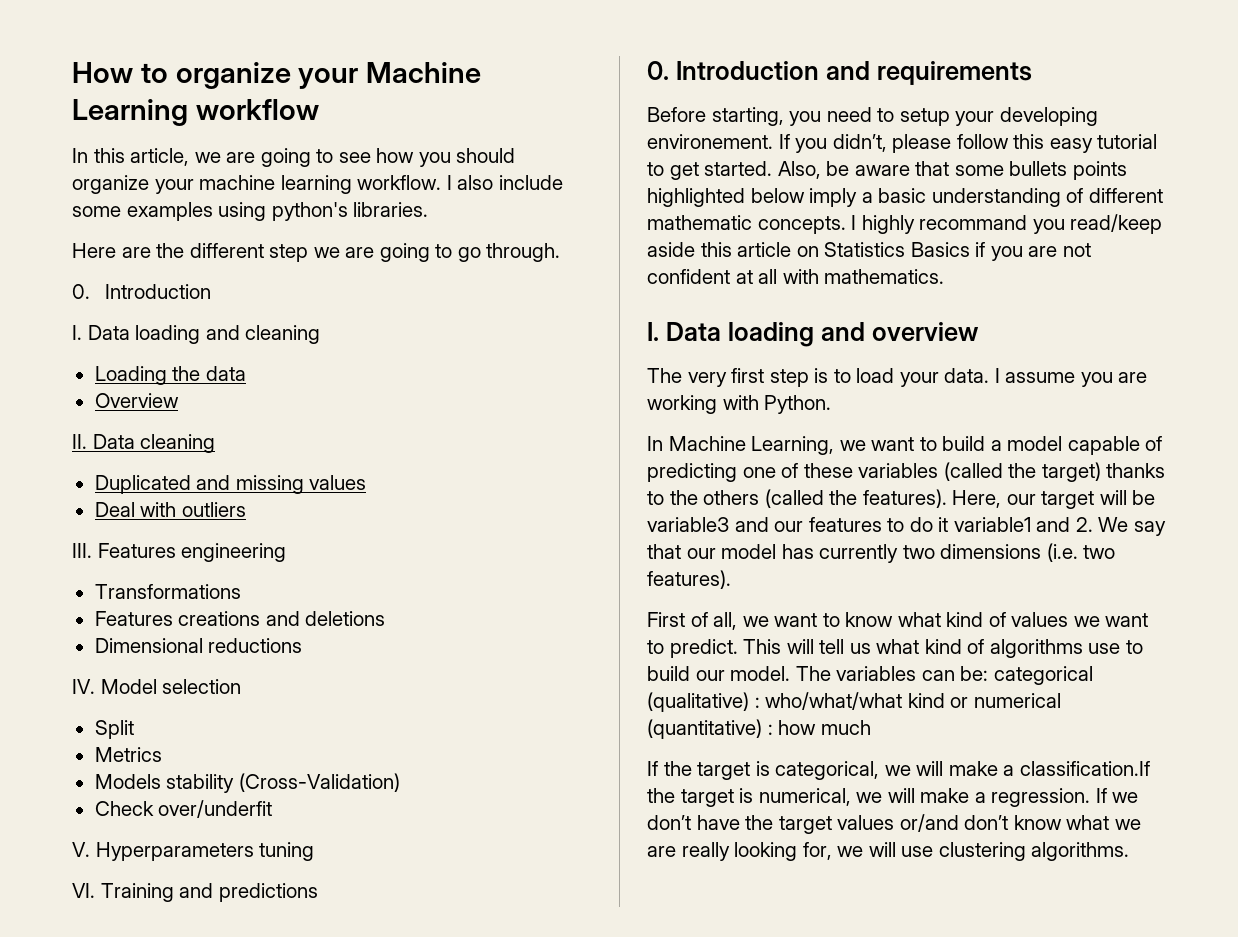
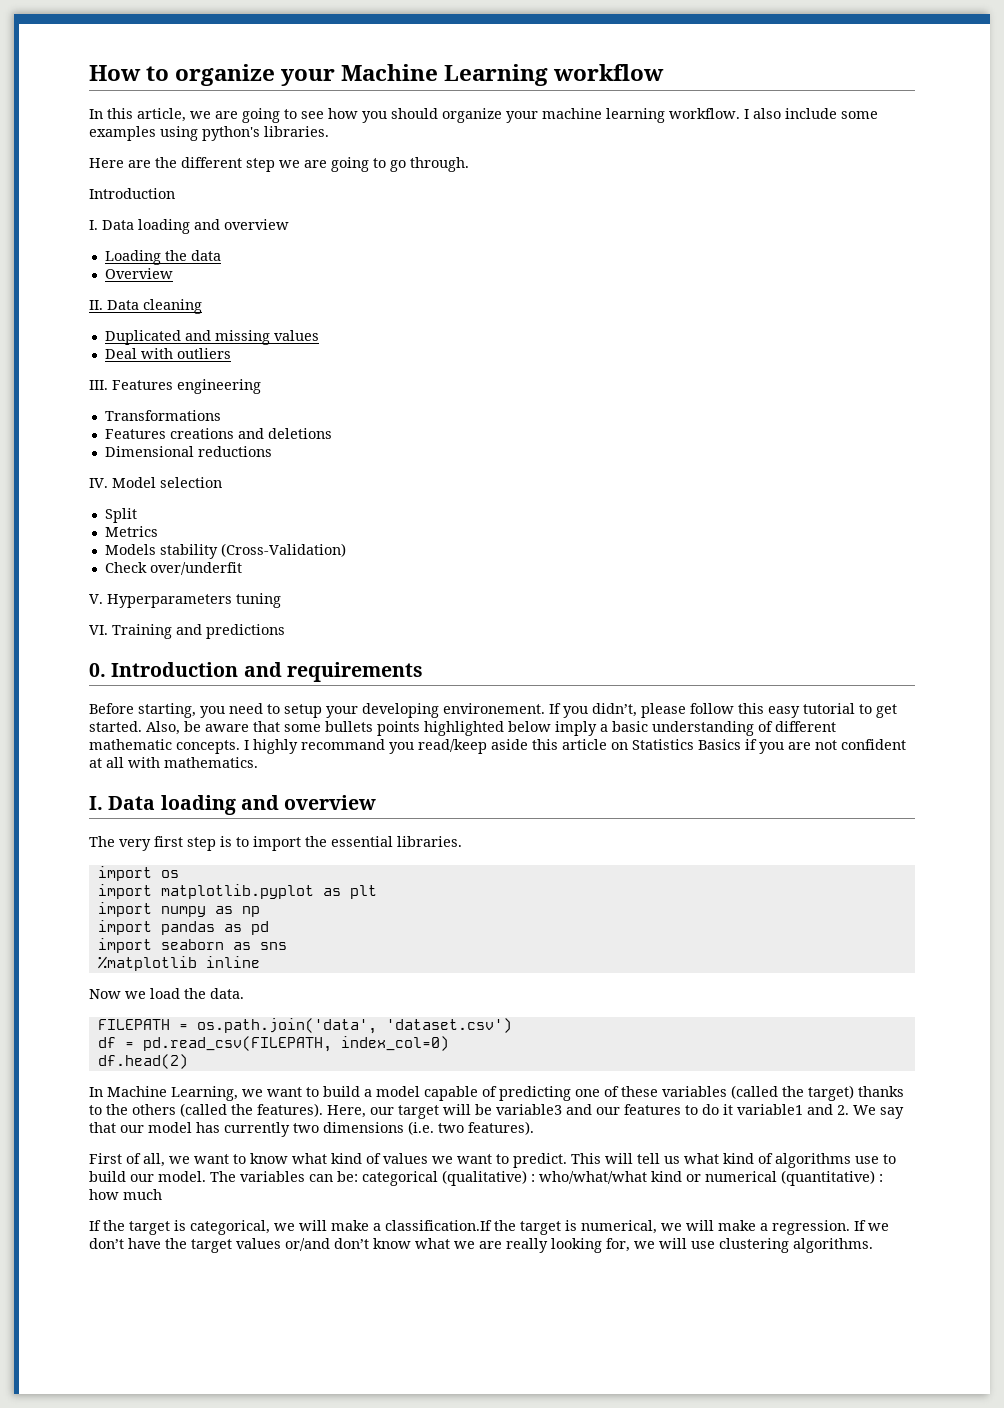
[72,284,90,299] 0. -> (469, 164) none
[245,325,321,344] cleaning -> [224,219,289,230] overview
[856,368,1148,387] [647,395,832,414] load your data. I assume you are working with Python. -> [253,836,462,851] [97,866,179,881] [97,884,377,899] [97,902,260,917] [97,920,269,935] [97,938,287,953] [97,956,260,971] [89,988,244,999] [97,1018,512,1034] [97,1036,449,1052] [97,1054,188,1069] import the essential libraries. // import os // import matplotlib.pyplot as plt // import numpy as np // import pandas as pd // import seaborn as sns // %matplotlib inline // Now we load the data. // FILEPATH = os.path.join('data', 'dataset.csv') // df = pd.read_csv(FILEPATH, index_col=0) // df.head(2)

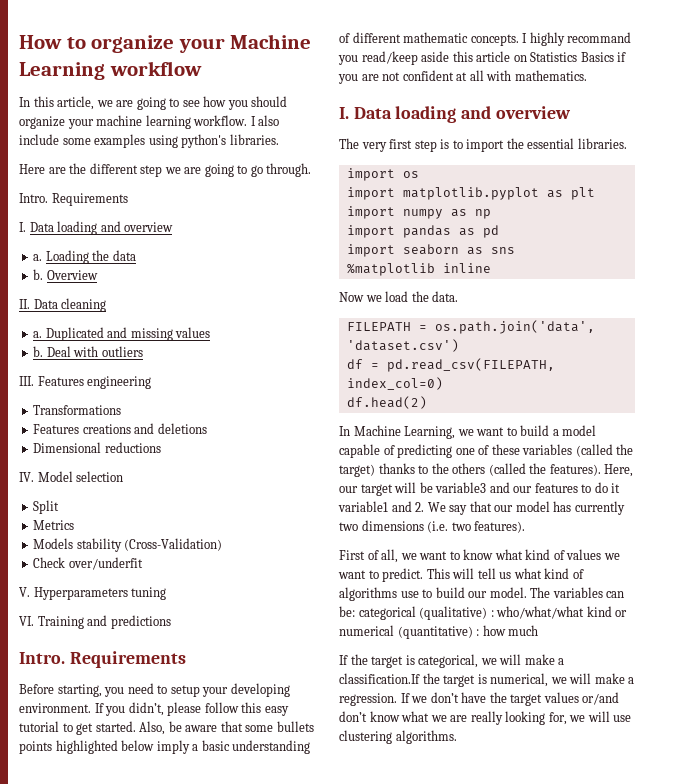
[89,188,175,199] [89,219,289,234] Introduction // I. Data loading and overview // -> [19,193,128,206] [19,221,174,235] [33,254,43,261] Intro. Requirements // I. Data loading and overview // a.
(221, 255) none -> [33,269,44,280] b.
(202, 306) none -> [33,331,43,338] a.
(319, 335) none -> [33,346,44,357] b.
[89,662,423,682] 0. Introduction and requirements -> [19,651,186,668] Intro. Requirements
[443,703,545,714] environement. -> [19,703,91,713] environment.

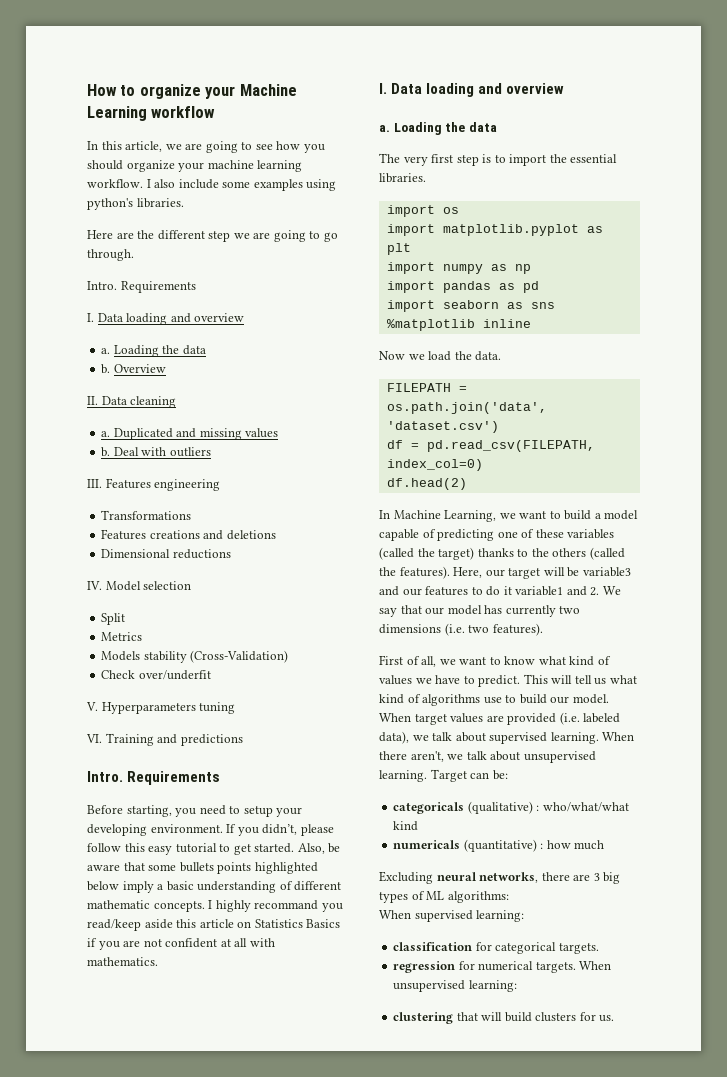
(571, 112) none -> [379,122,497,135] // a. Loading the data
[338,570,366,579] want -> [435,675,461,684] have
[530,587,603,598] The variables -> [379,712,621,725] [379,731,635,744] [379,751,596,763] [379,769,467,782] When target values are provided (i.e. labeled data), we talk about supervised learning. When there aren't, we talk about unsupervised learning. Target
[358,606,416,620] categorical -> [393,802,465,814] // categoricals
[615,610,628,617] [339,625,394,636] or numerical -> [393,840,461,849] // numericals
[339,654,565,668] [339,673,635,687] [339,692,620,706] [339,711,632,725] [339,730,457,744] If the target is categorical, we will make a classification.If the target is numerical, we will make a regression. If we don’t have the target values or/and don’t know what we are really looking for, we will use clustering algorithms. -> [379,871,621,884] [379,891,509,903] [379,910,525,922] [393,942,599,954] [393,961,612,973] [393,980,517,992] [393,1012,615,1024] Excluding neural networks, there are 3 big types of ML algorithms: // When supervised learning: // classification for categorical targets. // regression for numerical targets. When unsupervised learning: // clustering that will build clusters for us.

